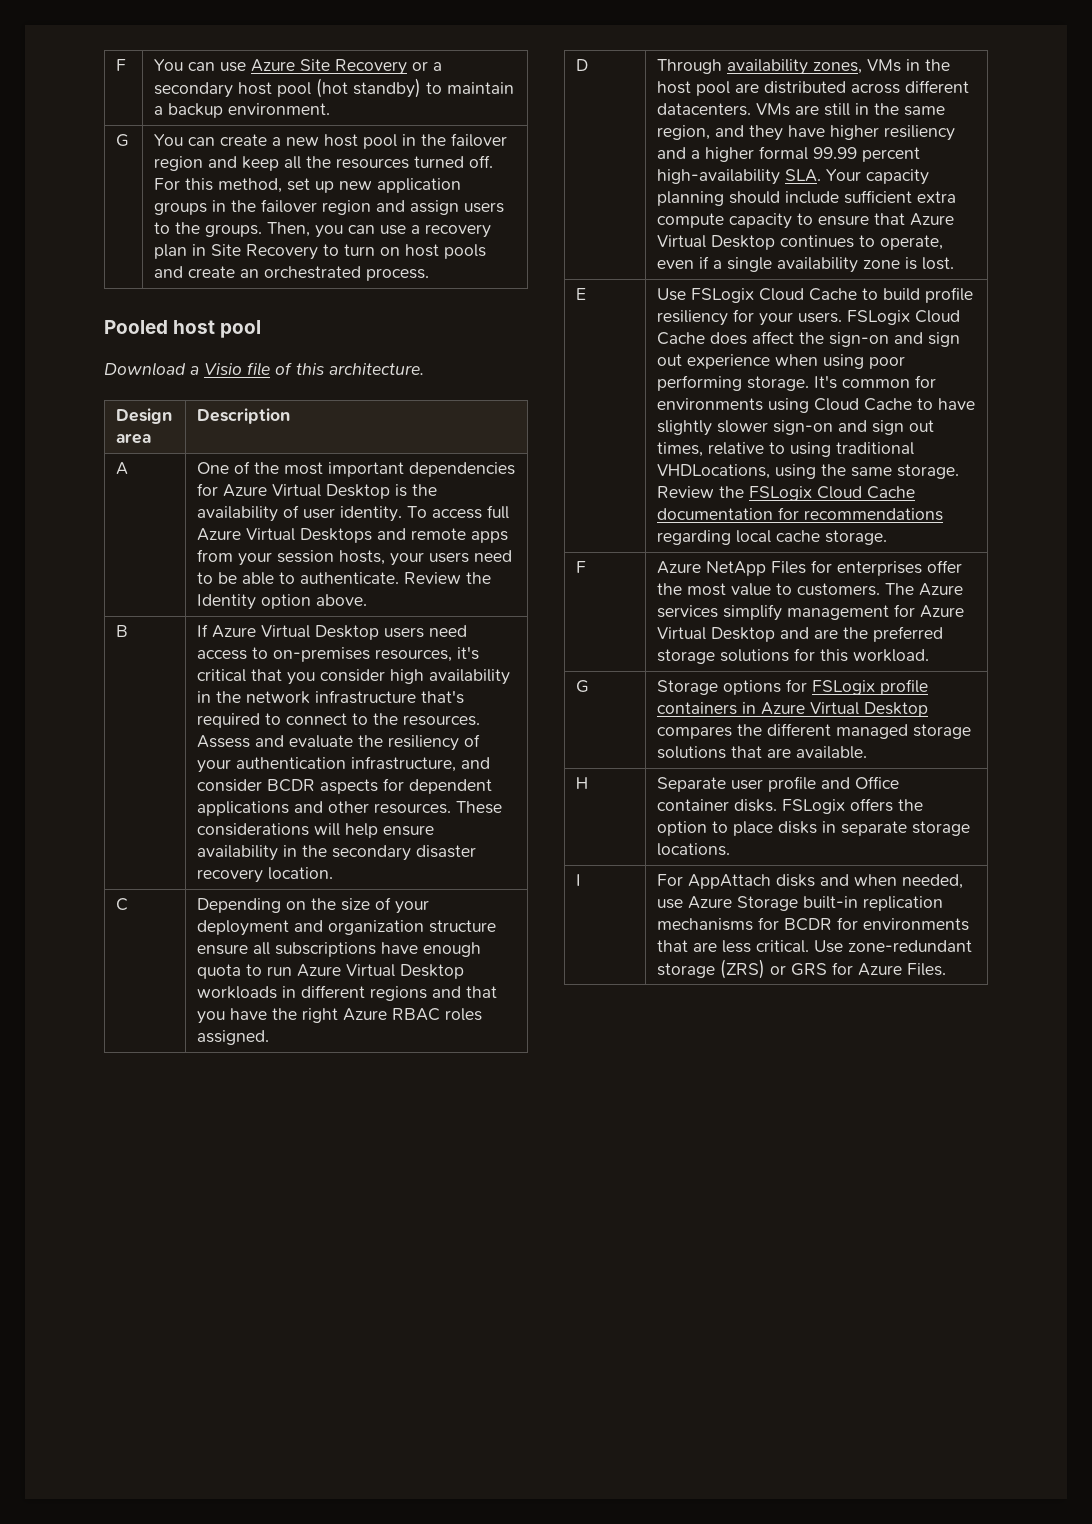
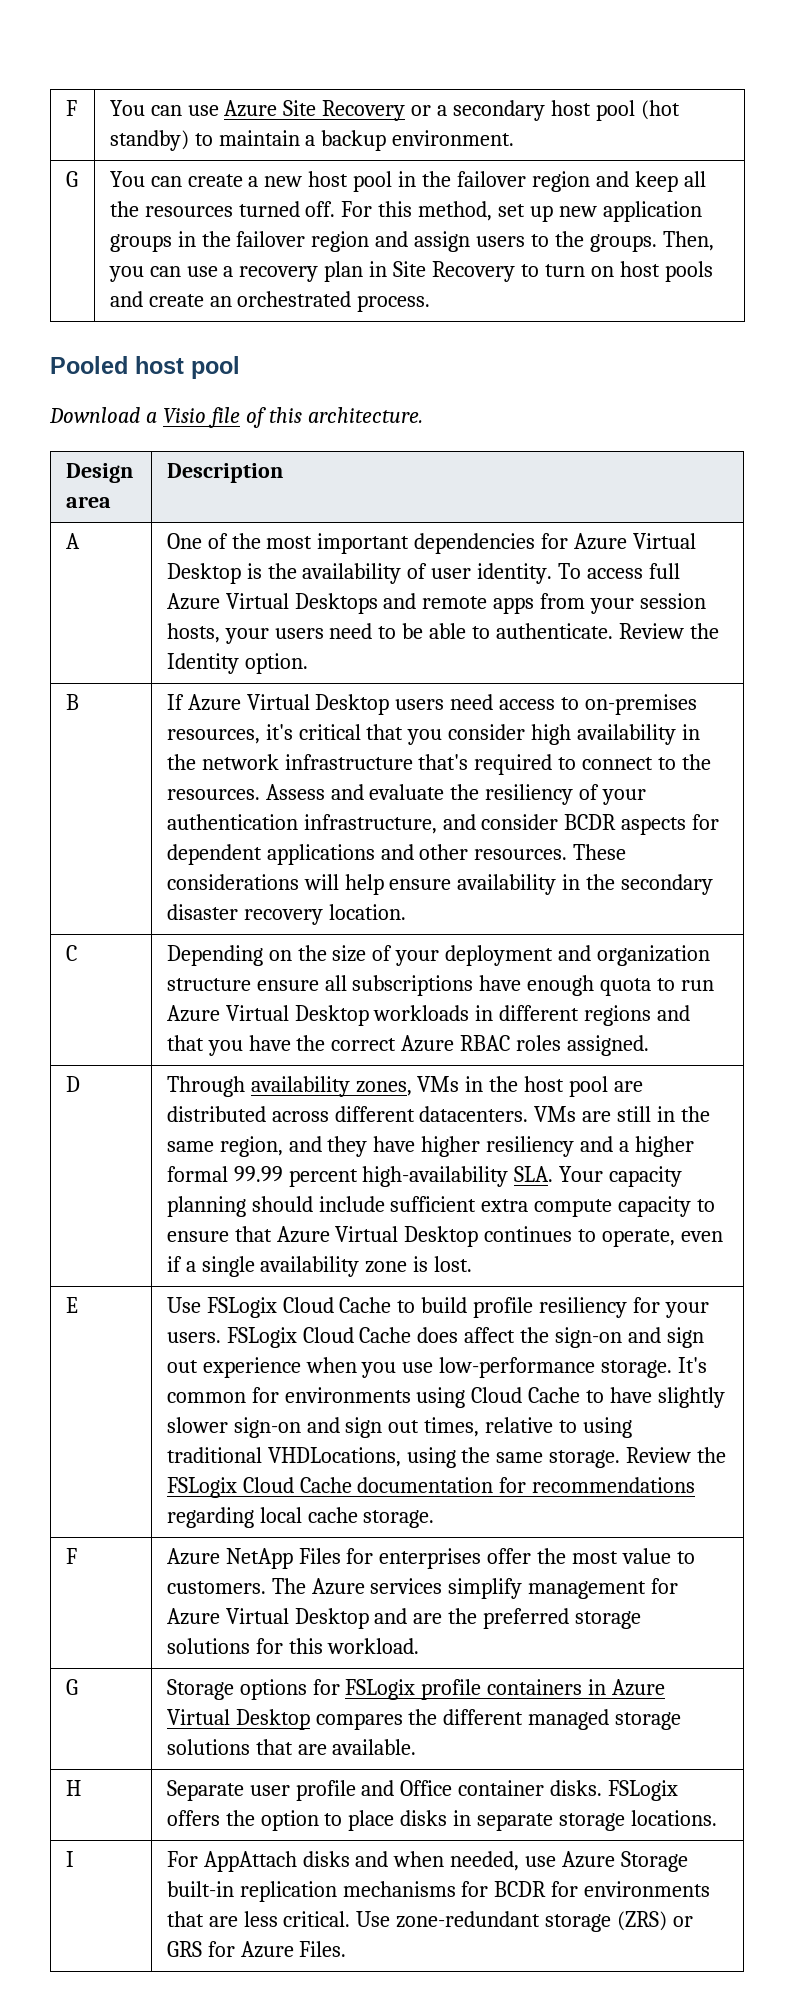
[261,594,368,609] option above. -> [244,653,308,674] option.
[302,1008,339,1023] right -> [331,1038,397,1051] correct
[823,354,906,369] [657,375,743,391] using poor performing -> [361,1357,596,1378] you use low-performance

